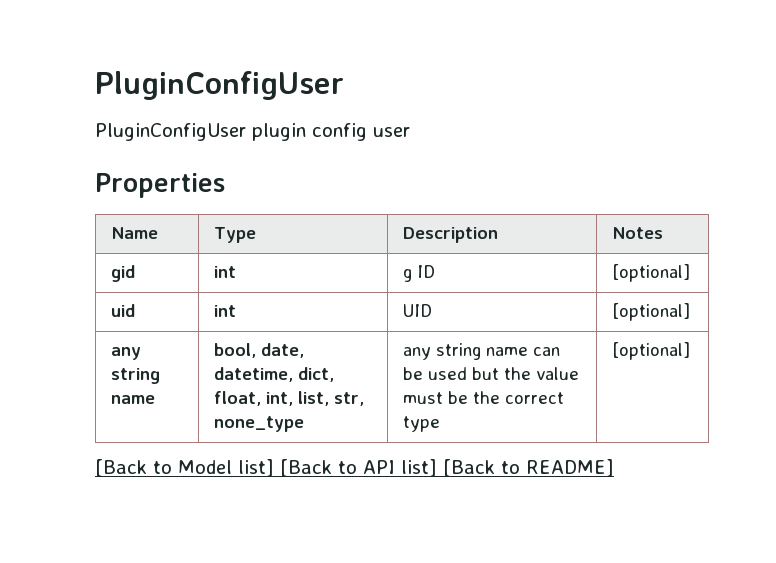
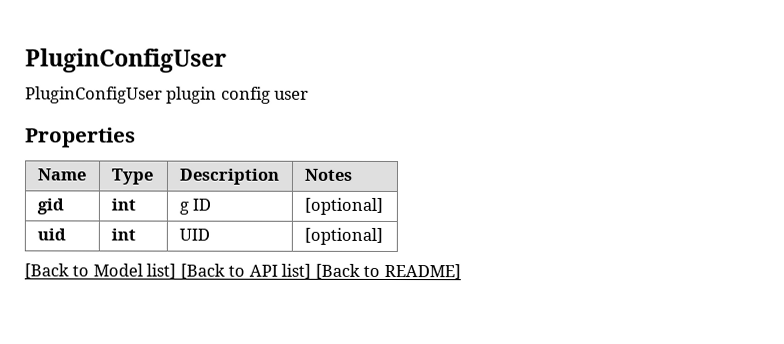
[111,347,142,360] [111,368,161,384] [111,395,156,404] [214,343,305,358] [214,367,335,382] [214,391,365,406] [214,416,305,432] [403,343,561,360] [403,367,580,380] [403,391,565,404] [403,416,441,432] [612,342,691,360] // any string name | bool, date, datetime, dict, float, int, list, str, none_type | any string name can be used but the value must be the correct type | [optional] -> (383, 236) none

